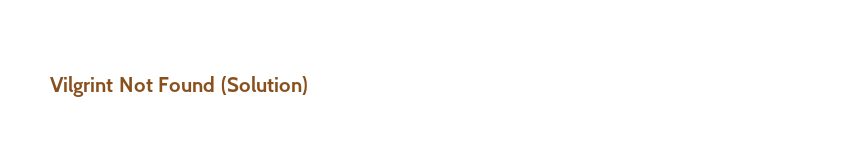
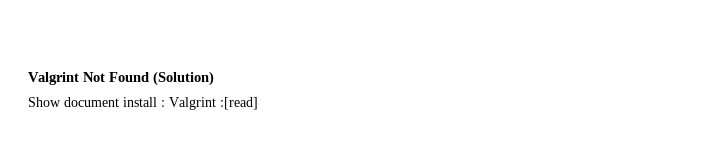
[50,76,113,97] Vilgrint -> [28,72,79,85] Valgrint
(308, 85) none -> [28,97,258,110] // Show document install : Valgrint :[read]

